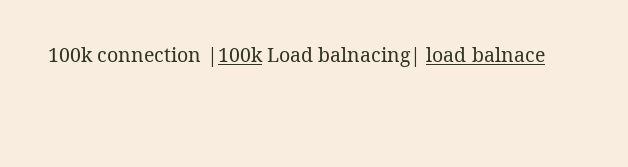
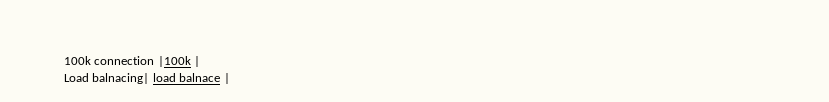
(263, 57) none -> [194,56,201,67] | //
(545, 54) none -> [223,73,230,84] |

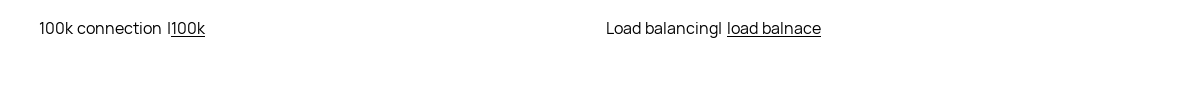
[194,56,201,67] | -> (206, 28) none
[92,73,150,84] balnacing| -> [645,22,723,38] balancing|
[223,73,230,84] | -> (821, 28) none

